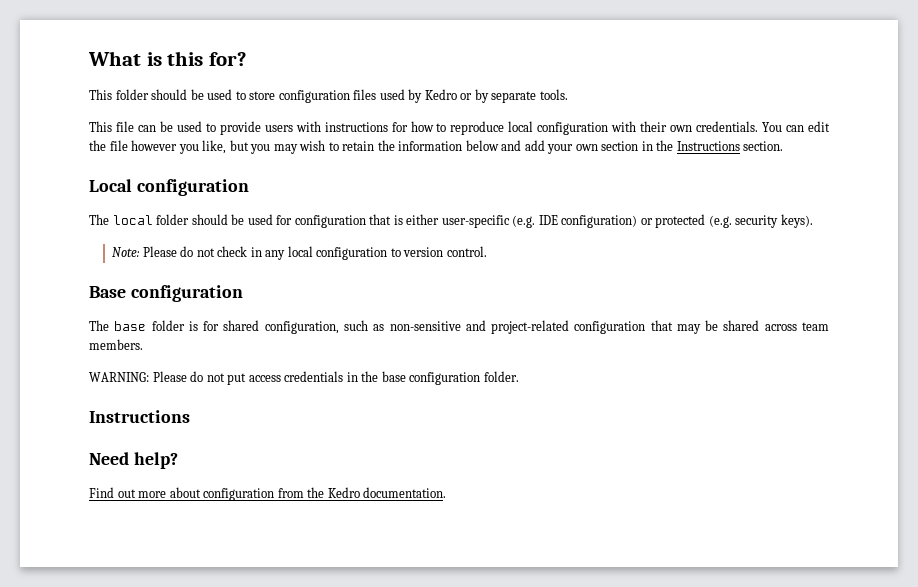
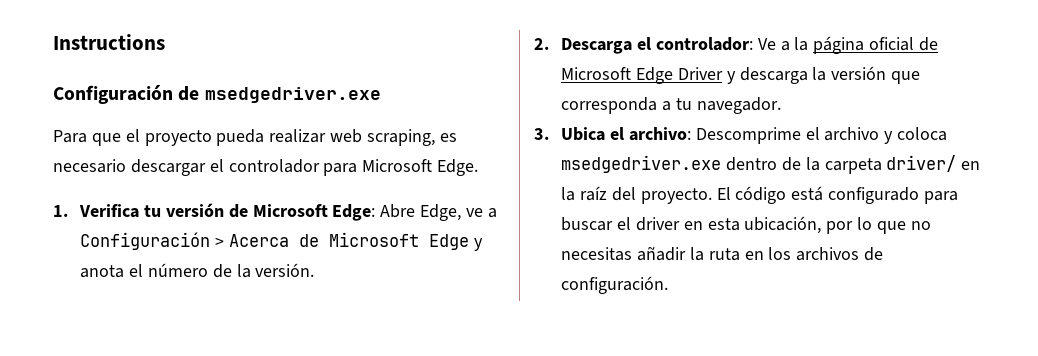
[88,51,246,66] [89,89,568,103] [89,121,831,135] [89,140,784,154] [89,179,249,196] [89,214,813,228] [112,246,487,260] [89,285,243,302] [89,320,830,334] [89,339,143,350] [89,371,519,385] [89,410,190,423] [89,452,178,469] [89,487,447,501] What is this for? // This folder should be used to store configuration files used by Kedro or by separate tools. // This file can be used to provide users with instructions for how to reproduce local configuration with their own credentials. You can edit the file however you like, but you may wish to retain the information below and add your own section in the Instructions section. // Local configuration // The local folder should be used for configuration that is either user-specific (e.g. IDE configuration) or protected (e.g. security keys). // Note: Please do not check in any local configuration to version control. // Base configuration // The base folder is for shared configuration, such as non-sensitive and project-related configuration that may be shared across team members. // WARNING: Please do not put access credentials in the base configuration folder. // Instructions // Need help? // Find out more about configuration from the Kedro documentation. -> [53,34,165,50] [53,85,381,104] [53,129,457,146] [53,159,479,176] [53,203,497,221] [80,232,483,251] [80,263,315,278] [534,36,938,54] [561,66,921,84] [561,97,781,114] [534,127,948,144] [561,155,981,174] [561,186,958,204] [561,216,931,234] [561,246,884,261] [561,276,669,294] Instructions // Configuración de msedgedriver.exe // Para que el proyecto pueda realizar web scraping, es necesario descargar el controlador para Microsoft Edge. // 1. Verifica tu versión de Microsoft Edge: Abre Edge, ve a Configuración > Acerca de Microsoft Edge y anota el número de la versión. // 2. Descarga el controlador: Ve a la página oficial de Microsoft Edge Driver y descarga la versión que corresponda a tu navegador. // 3. Ubica el archivo: Descomprime el archivo y coloca msedgedriver.exe dentro de la carpeta driver/ en la raíz del proyecto. El código está configurado para buscar el driver en esta ubicación, por lo que no necesitas añadir la ruta en los archivos de configuración.

